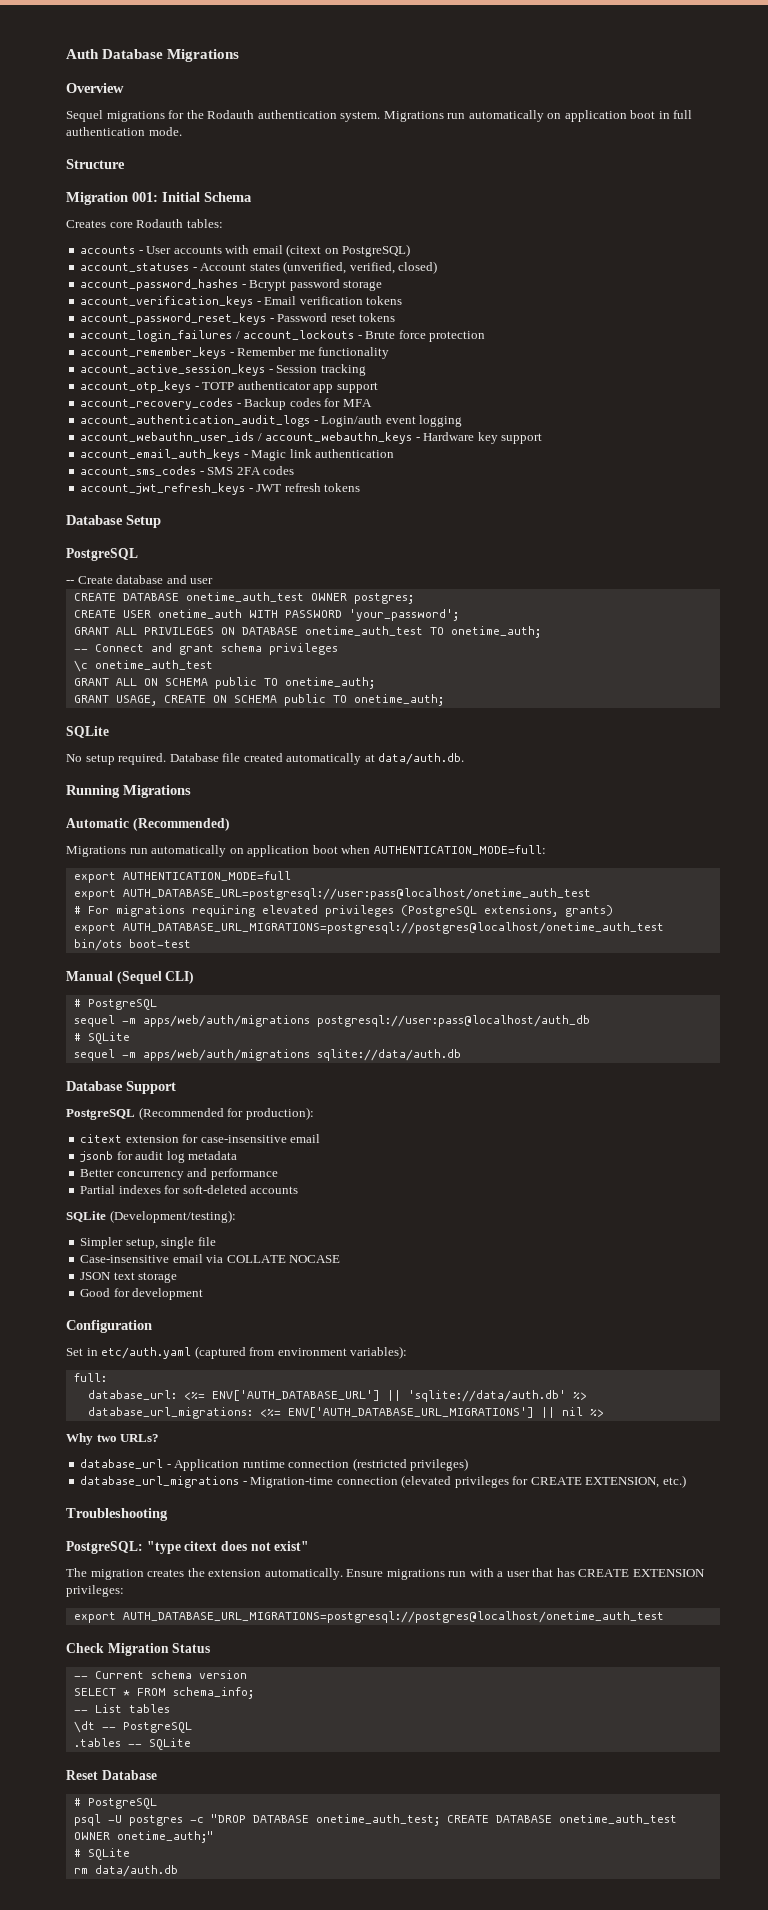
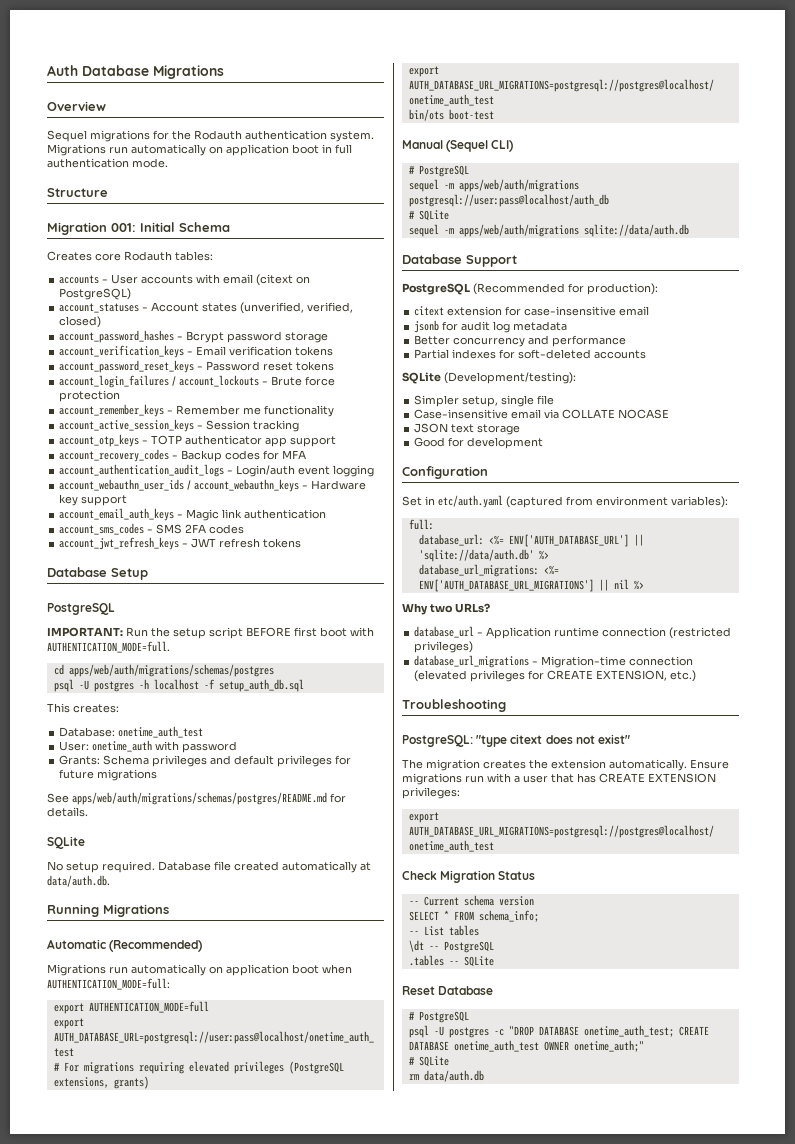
[66,575,214,584] [73,592,414,604] [73,609,459,621] [73,626,541,638] [73,643,338,655] [73,660,213,672] [73,677,375,689] [73,694,444,706] -- Create database and user // CREATE DATABASE onetime_auth_test OWNER postgres; // CREATE USER onetime_auth WITH PASSWORD 'your_password'; // GRANT ALL PRIVILEGES ON DATABASE onetime_auth_test TO onetime_auth; // -- Connect and grant schema privileges // \c onetime_auth_test // GRANT ALL ON SCHEMA public TO onetime_auth; // GRANT USAGE, CREATE ON SCHEMA public TO onetime_auth; -> [47,627,374,639] [47,641,170,653] [53,664,274,677] [53,679,304,692] [47,703,119,713] [59,726,204,738] [59,740,238,753] [59,755,352,767] [59,769,158,781] [47,792,346,805] [47,807,88,817] IMPORTANT: Run the setup script BEFORE first boot with AUTHENTICATION_MODE=full. // cd apps/web/auth/migrations/schemas/postgres // psql -U postgres -h localhost -f setup_auth_db.sql // This creates: // Database: onetime_auth_test // User: onetime_auth with password // Grants: Schema privileges and default privileges for future migrations // See apps/web/auth/migrations/schemas/postgres/README.md for details.

